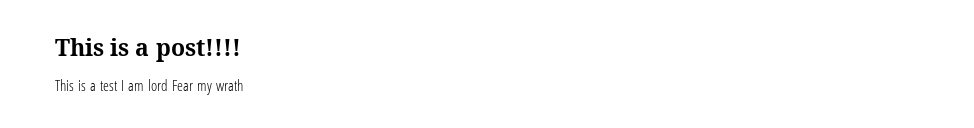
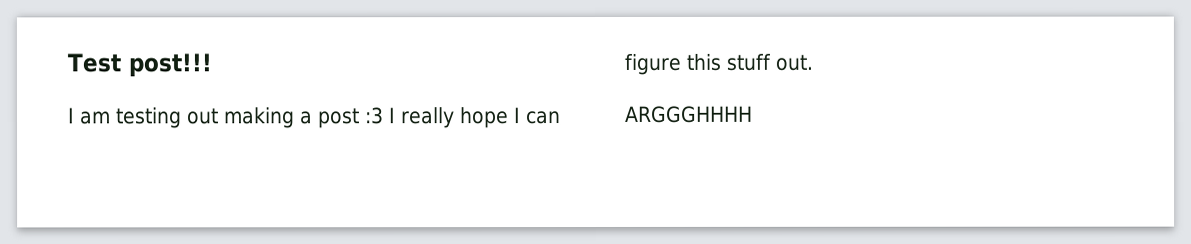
[55,38,241,62] [55,79,244,95] This is a post!!!! // This is a test I am lord Fear my wrath -> [67,53,212,77] [67,107,561,129] [624,53,813,75] [624,105,753,123] Test post!!! // I am testing out making a post :3 I really hope I can figure this stuff out. // ARGGGHHHH

